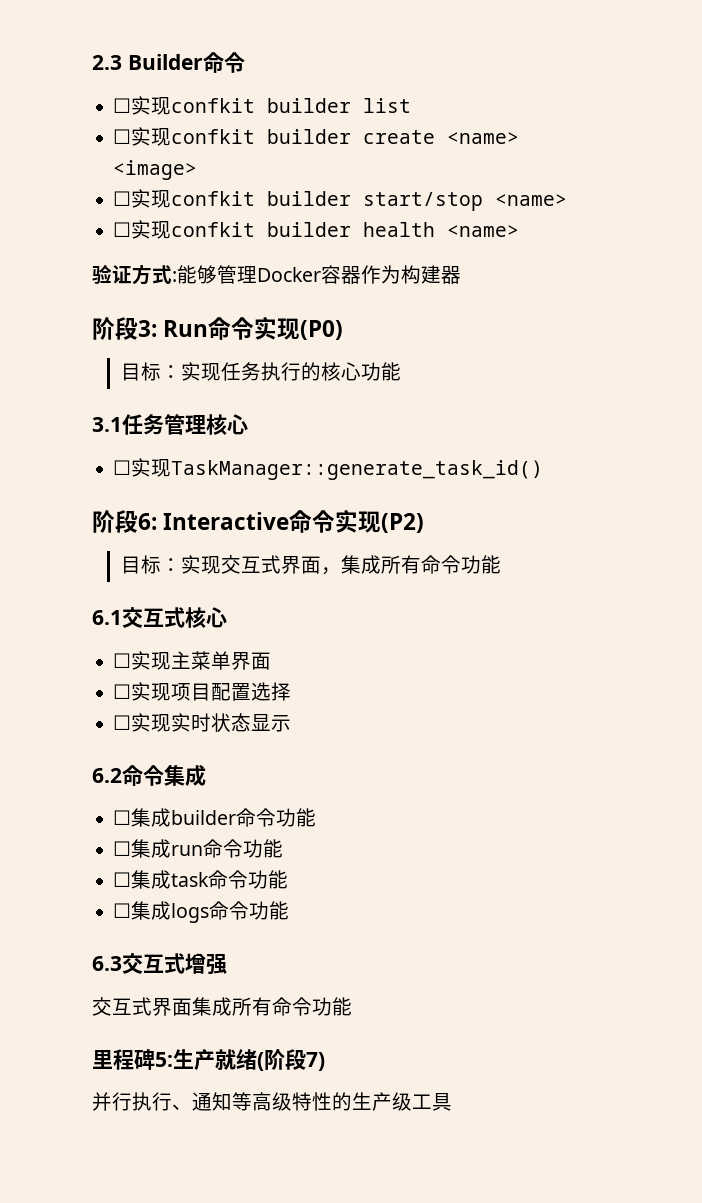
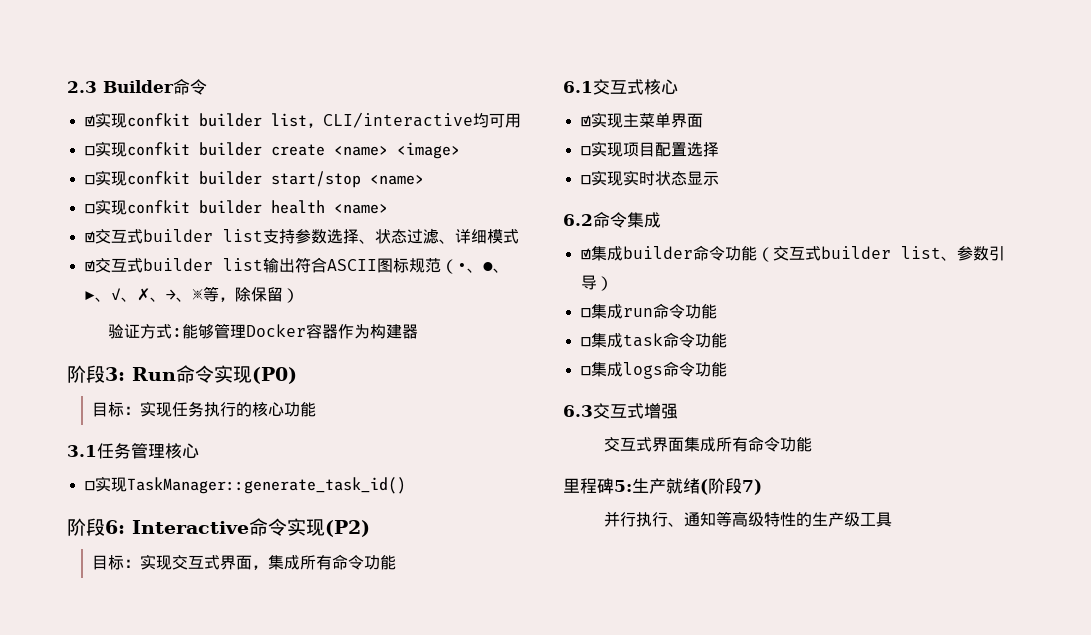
[113,98,132,113] ☐ -> [84,115,95,127] ☑
(412, 105) none -> [306,112,521,128] ，CLI/interactive均可用
(520, 231) none -> [84,228,519,244] [84,257,509,274] [84,286,299,303] // ☑交互式builder list支持参数选择、状态过滤、详细模式 // ☑交互式builder list输出符合ASCII图标规范（•、●、▶、✓、✗、→、※等，除保留）
[113,653,132,668] ☐ -> [580,115,591,127] ☑
[113,810,132,825] ☐ -> [580,248,591,260] ☑
(317, 817) none -> [756,246,1005,262] [580,275,613,291] （交互式builder list、参数引导）

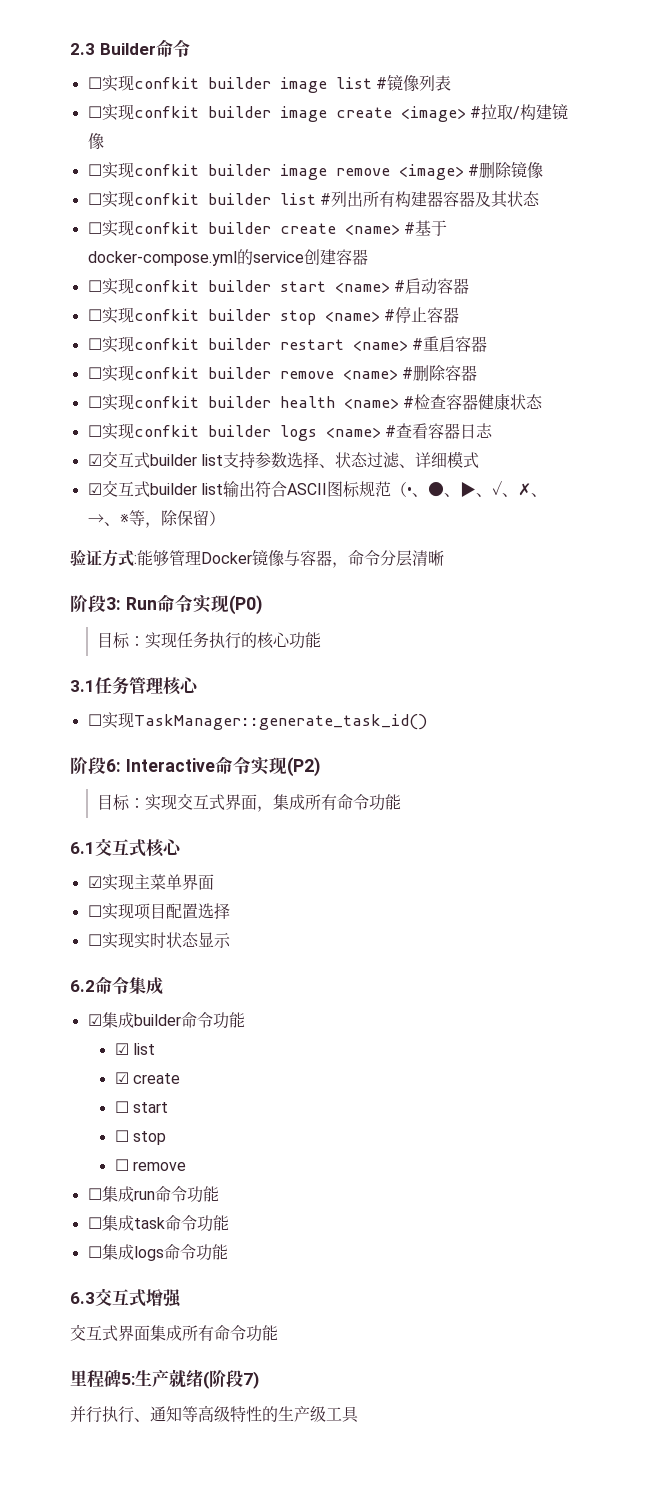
[84,112,521,128] ☑实现confkit builder list，CLI/interactive均可用 -> [87,74,451,93] [87,103,568,122] [87,133,104,150] [87,161,543,180] [87,191,540,208] ☐实现confkit builder image list #镜像列表 // ☐实现confkit builder image create <image> #拉取/构建镜像 // ☐实现confkit builder image remove <image> #删除镜像 // ☐实现confkit builder list #列出所有构建器容器及其状态
[396,142,460,159] [84,170,424,188] <image> // ☐实现confkit builder start/stop <name> -> [403,220,447,236] [87,249,368,266] [87,278,469,295] [87,306,459,325] [87,336,487,353] [87,365,477,382] #基于docker-compose.yml的service创建容器 // ☐实现confkit builder start <name> #启动容器 // ☐实现confkit builder stop <name> #停止容器 // ☐实现confkit builder restart <name> #重启容器 // ☐实现confkit builder remove <name> #删除容器
(388, 209) none -> [402,393,543,410] [87,423,493,441] #检查容器健康状态 // ☐实现confkit builder logs <name> #查看容器日志
[305,323,418,339] 容器作为构建器 -> [252,549,444,568] 镜像与容器，命令分层清晰
[756,246,1005,262] [580,275,613,291] （交互式builder list、参数引导） -> [114,1043,155,1055] [114,1072,180,1084] [114,1101,168,1113] [114,1130,166,1145] [114,1159,186,1171] // ☑ list // ☑ create // ☐ start // ☐ stop // ☐ remove

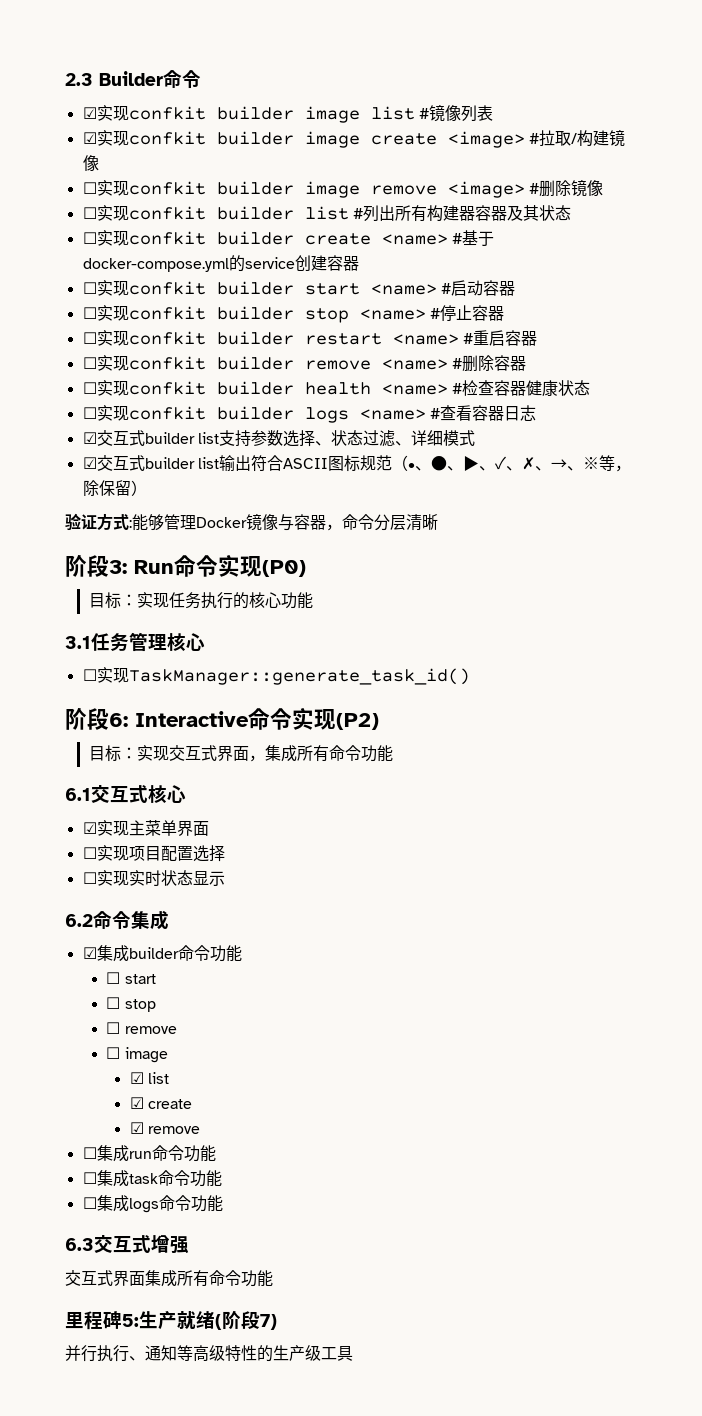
[87,77,102,89] ☐ -> [82,107,97,119] ☑
[87,106,102,118] ☐ -> [82,132,97,144] ☑
[114,1043,155,1055] [114,1072,180,1084] // ☑ list // ☑ create -> (242, 953) none
(186, 1166) none -> [106,1047,168,1063] [129,1072,170,1084] [129,1097,193,1109] [129,1122,201,1134] // ☐ image // ☑ list // ☑ create // ☑ remove

